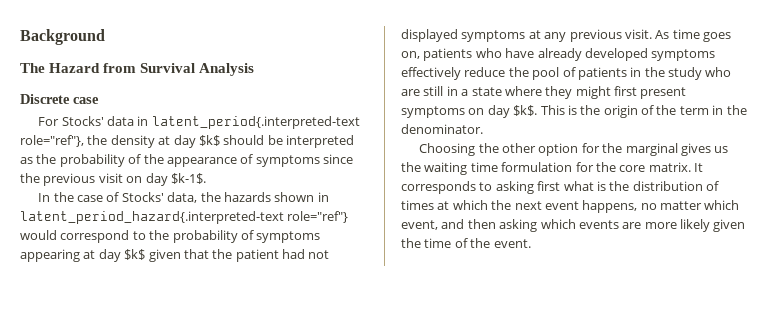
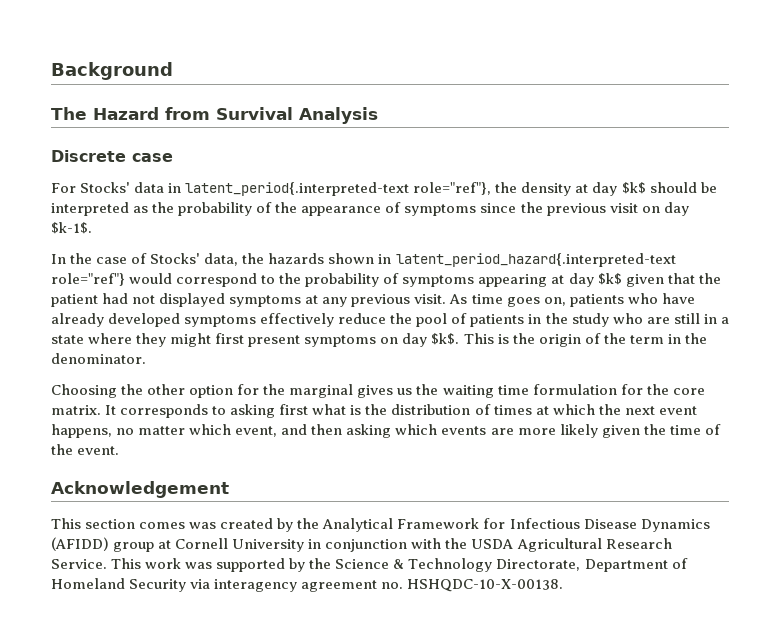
(531, 243) none -> [51,481,229,498] [51,518,710,532] [51,537,672,552] [51,558,688,572] [51,578,564,592] // Acknowledgement // This section comes was created by the Analytical Framework for Infectious Disease Dynamics (AFIDD) group at Cornell University in conjunction with the USDA Agricultural Research Service. This work was supported by the Science & Technology Directorate, Department of Homeland Security via interagency agreement no. HSHQDC-10-X-00138.

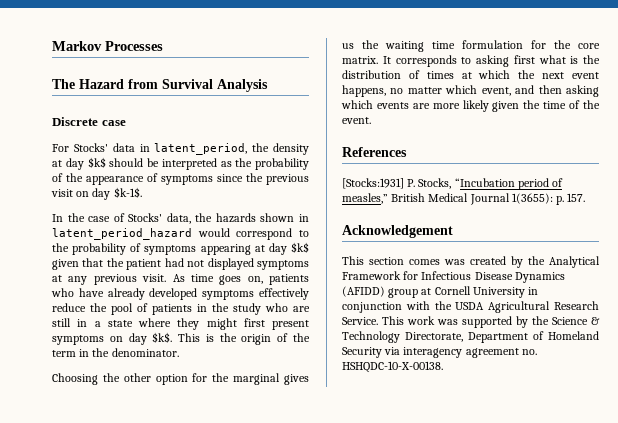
[51,62,173,80] Background -> [52,41,163,51] Markov Processes
[185,182,492,196] latent_period{.interpreted-text role="ref"}, -> [154,143,248,155] latent_period,
[395,253,676,267] [51,273,125,286] latent_period_hazard{.interpreted-text role="ref"} -> [52,228,192,240] latent_period_hazard
(120, 450) none -> [342,147,407,157] [342,178,564,190] [342,193,586,205] // References // [Stocks:1931] P. Stocks, “Incubation period of measles,” British Medical Journal 1(3655): p. 157.

